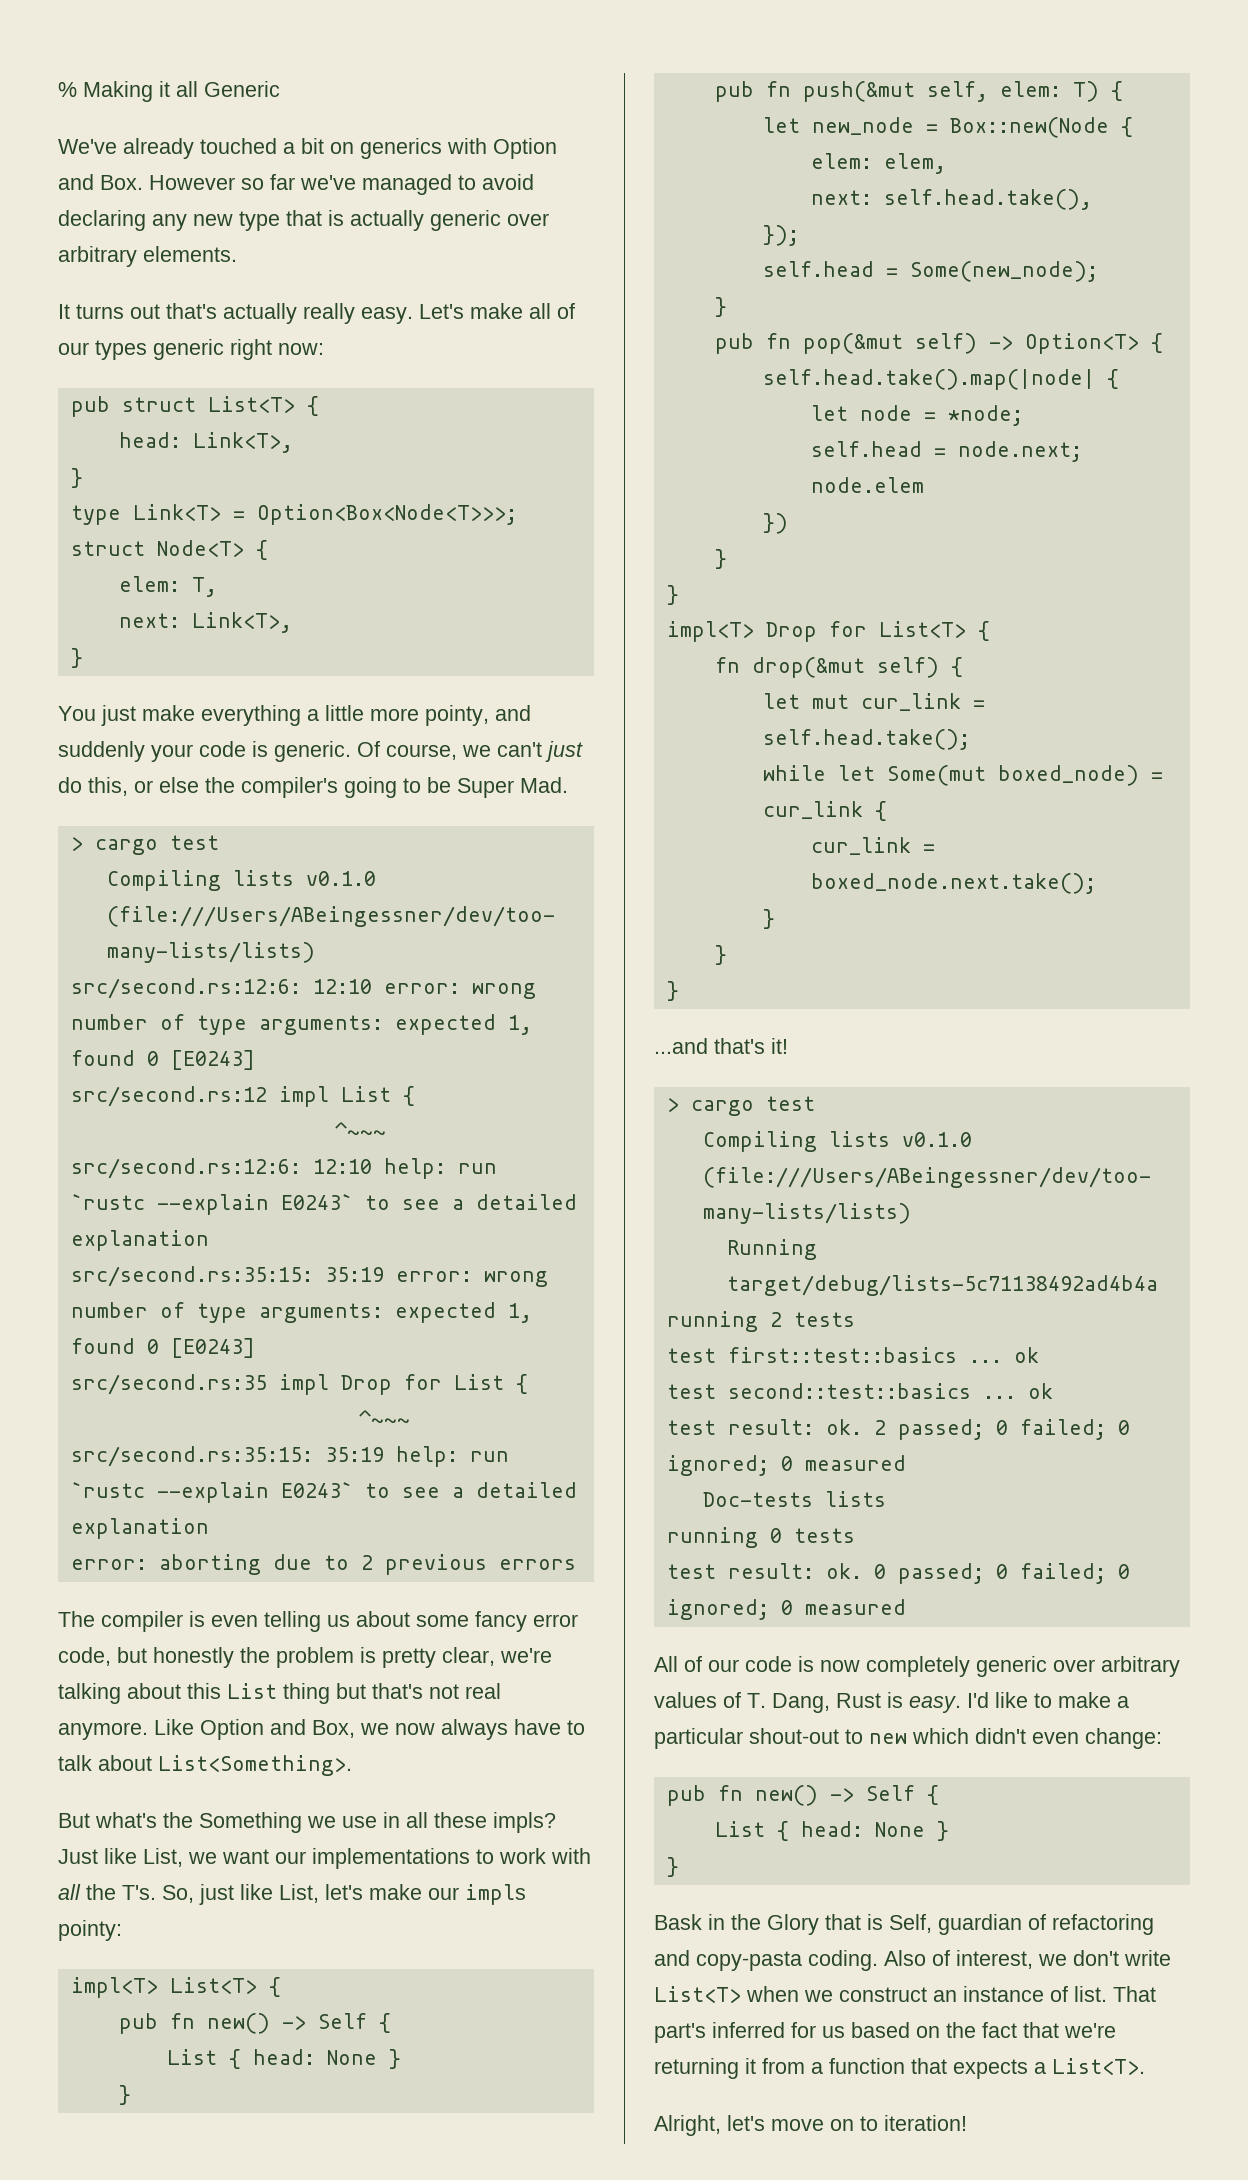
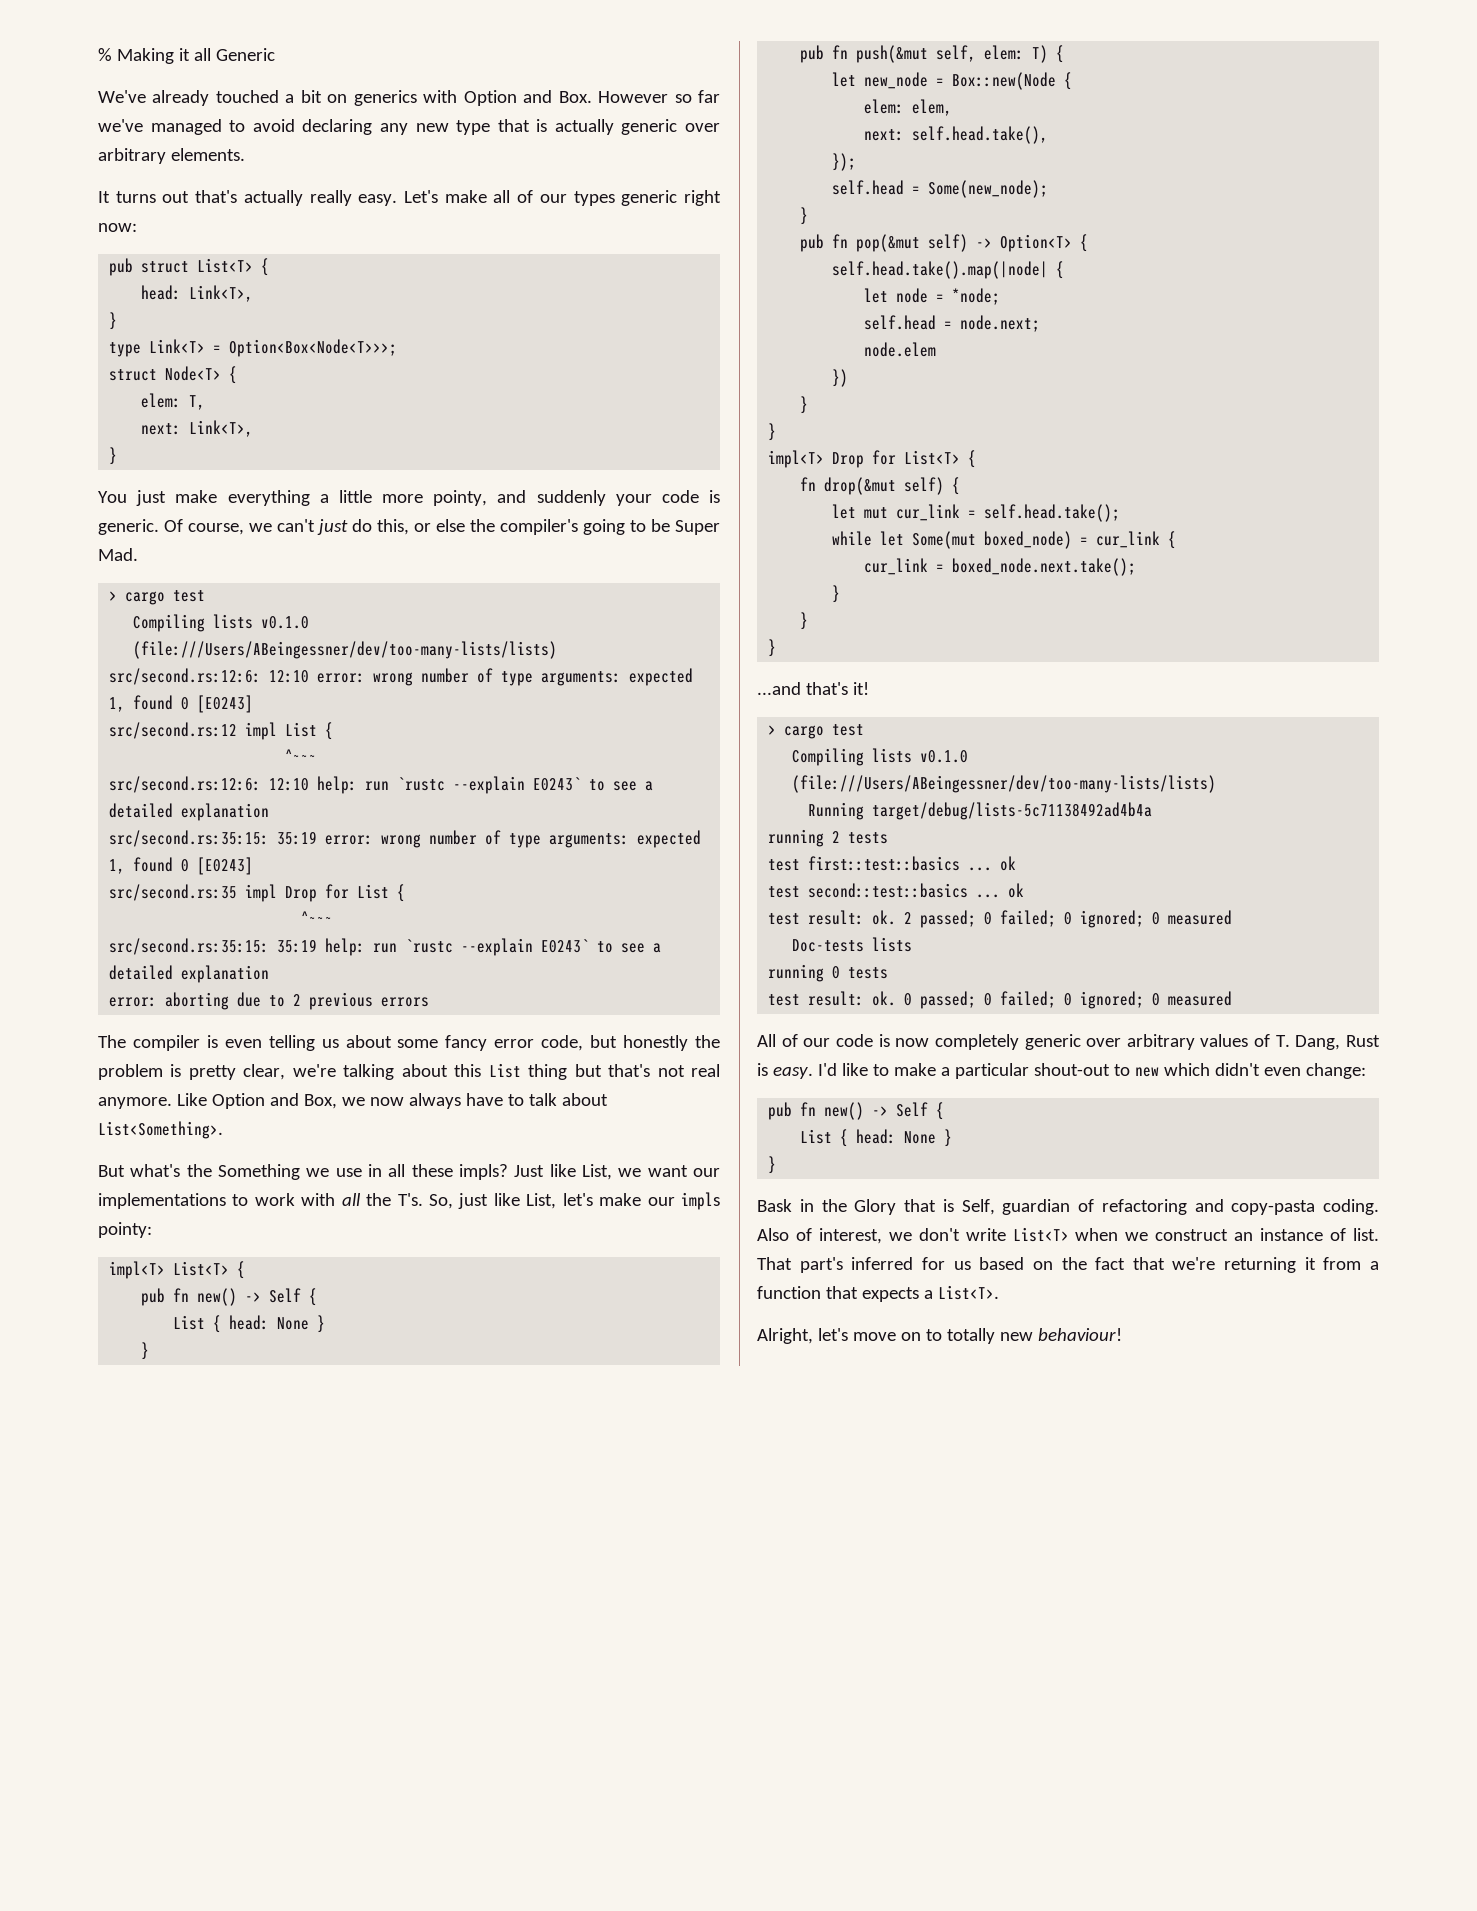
[884,2115,967,2131] iteration! -> [946,1328,1122,1344] totally new behaviour!

